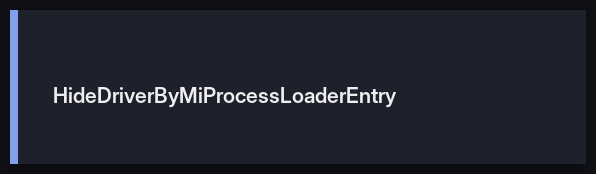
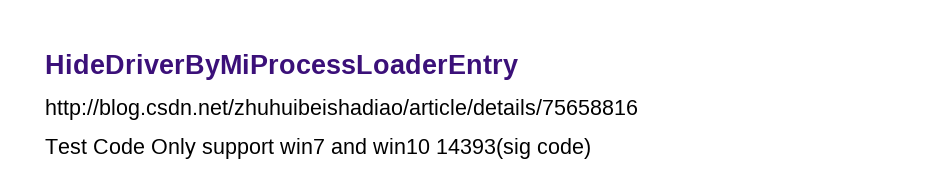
(397, 97) none -> [45,99,638,120] [45,138,591,159] // http://blog.csdn.net/zhuhuibeishadiao/article/details/75658816 // Test Code Only support win7 and win10 14393(sig code)

